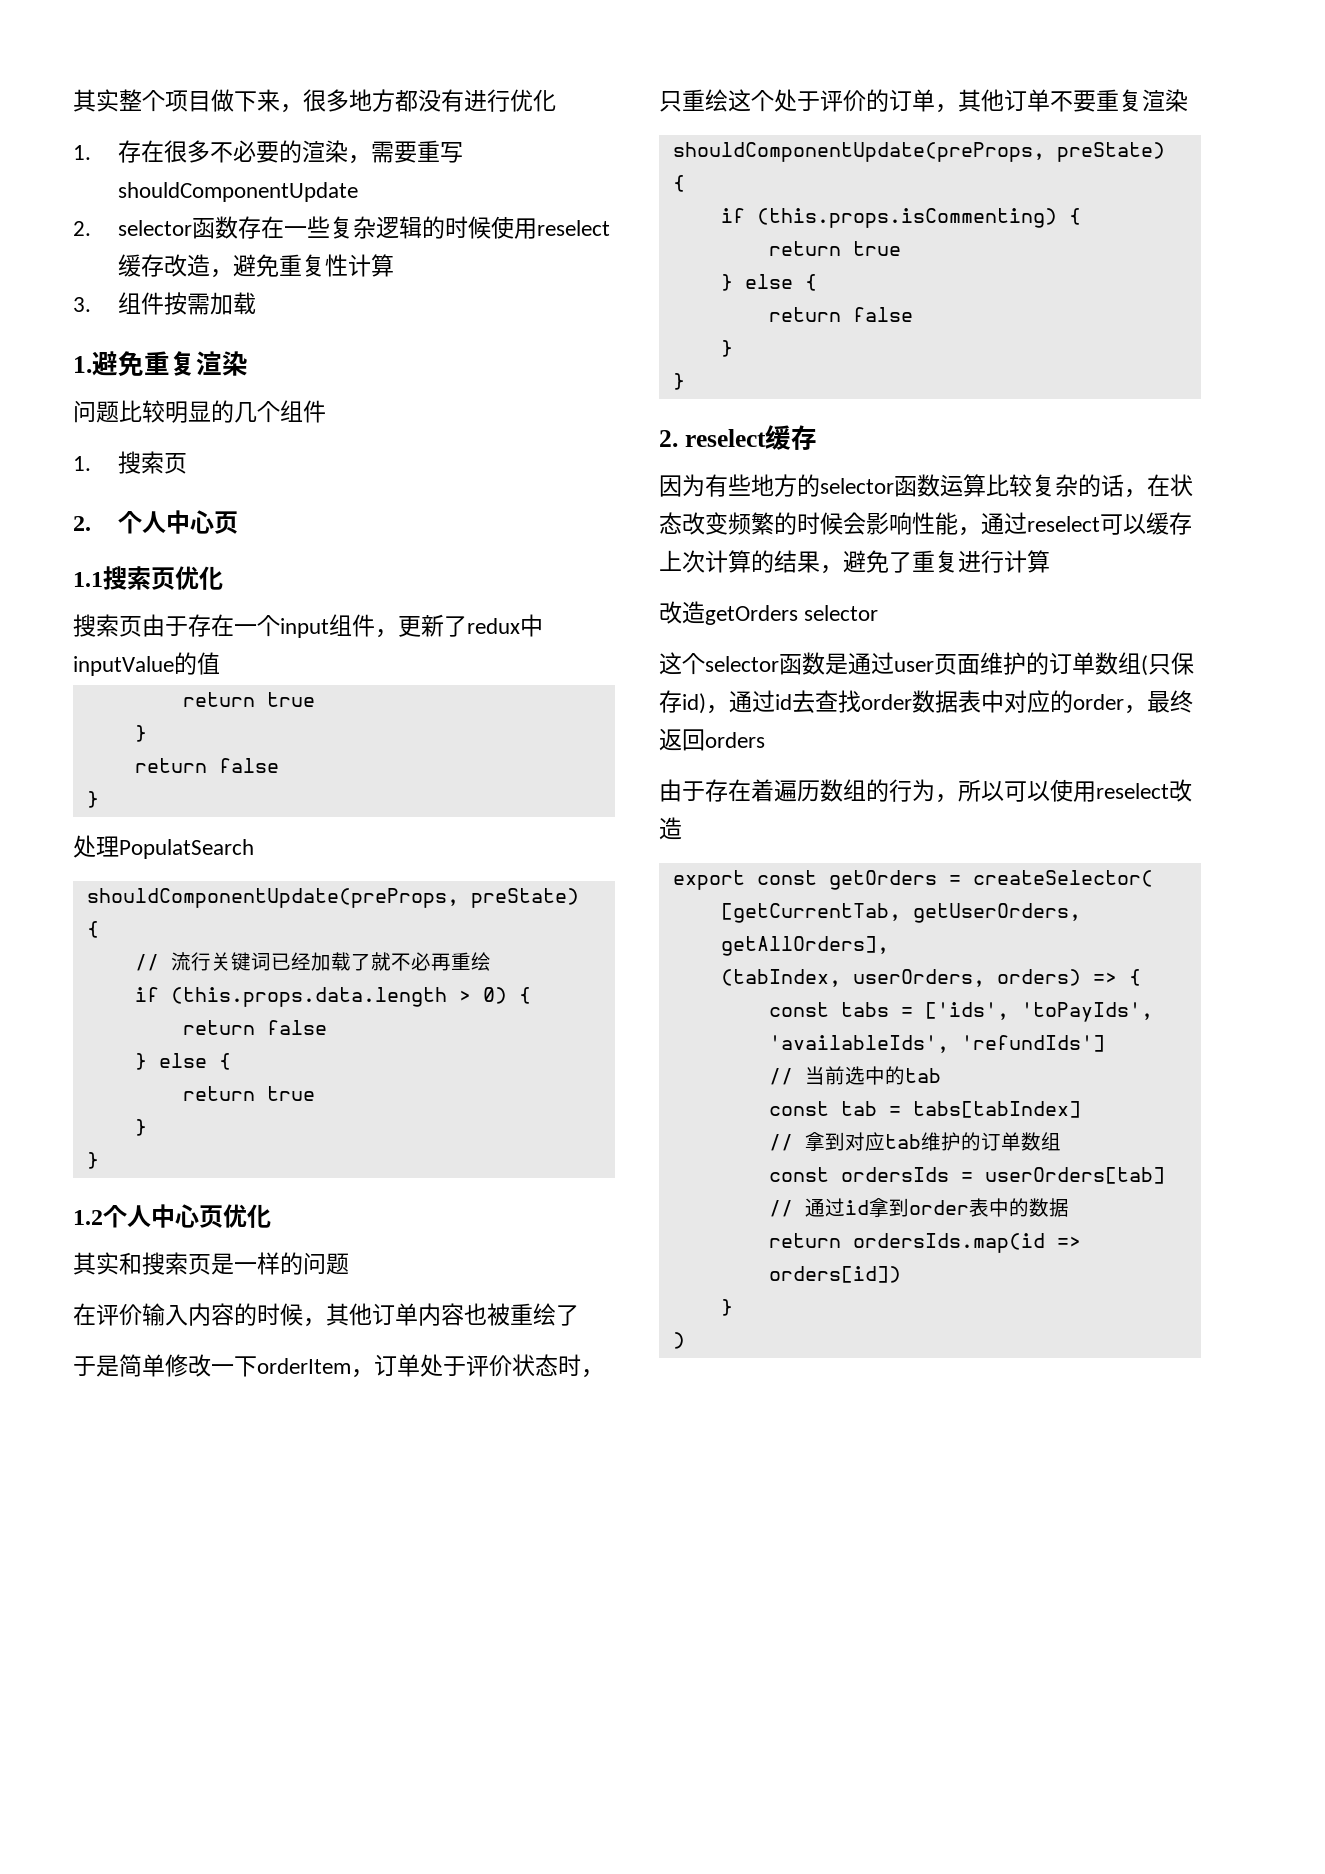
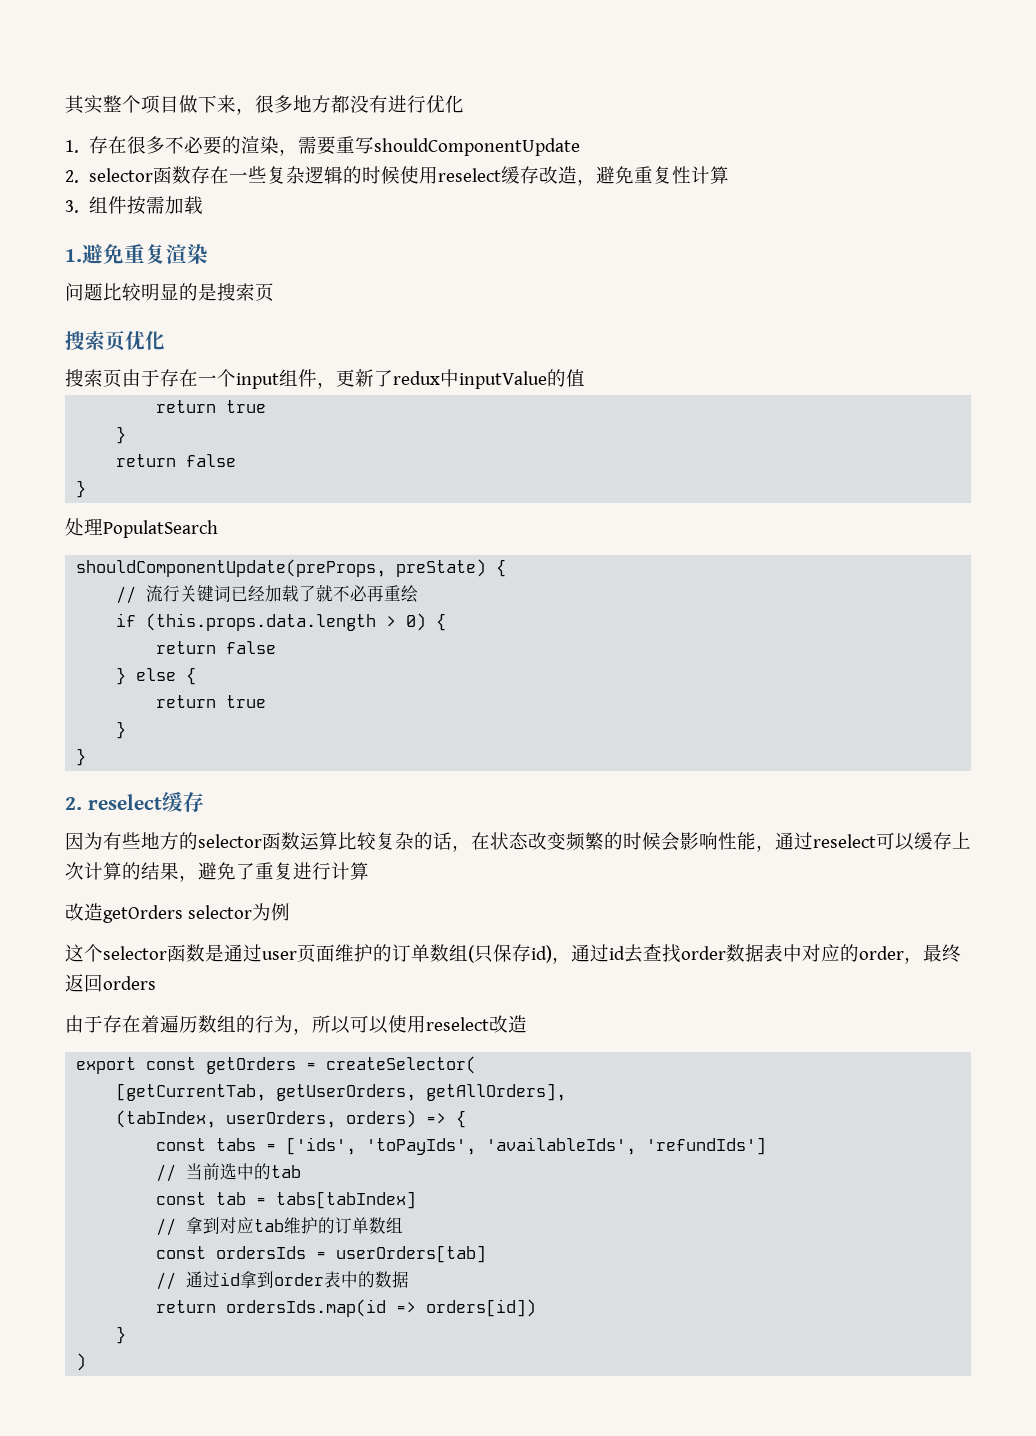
[234,400,326,423] [73,456,91,471] 几个组件 // 1. -> [198,283,217,301] 是
[73,510,239,534] [73,572,103,587] 2.个人中心页 // 1.1 -> (274, 292) none
[73,1204,271,1228] [73,1252,349,1275] [73,1303,579,1327] [73,1354,604,1378] [659,89,1188,113] [672,142,1165,162] [672,175,685,192] [720,208,1081,228] [768,241,901,256] [720,274,817,291] [768,307,913,322] [720,340,733,357] [672,373,685,390] // 1.2个人中心页优化 // 其实和搜索页是一样的问题 // 在评价输入内容的时候，其他订单内容也被重绘了 // 于是简单修改一下orderItem，订单处于评价状态时，只重绘这个处于评价的订单，其他订单不要重复渲染 // shouldComponentUpdate(preProps, preState) { // if (this.props.isCommenting) { // return true // } else { // return false // } // } -> (87, 757) none
(879, 613) none -> [251,903,290,921] 为例

